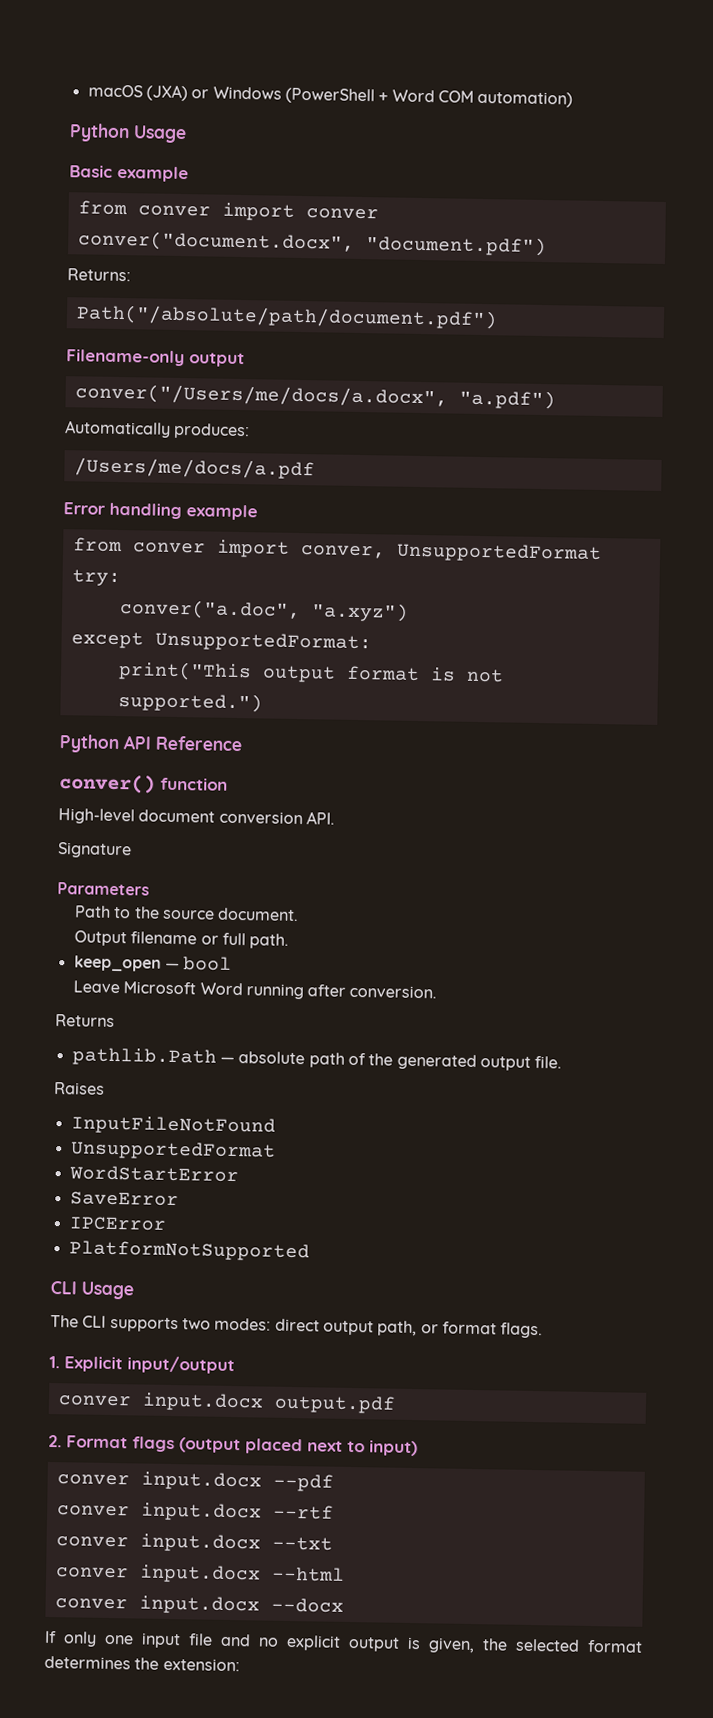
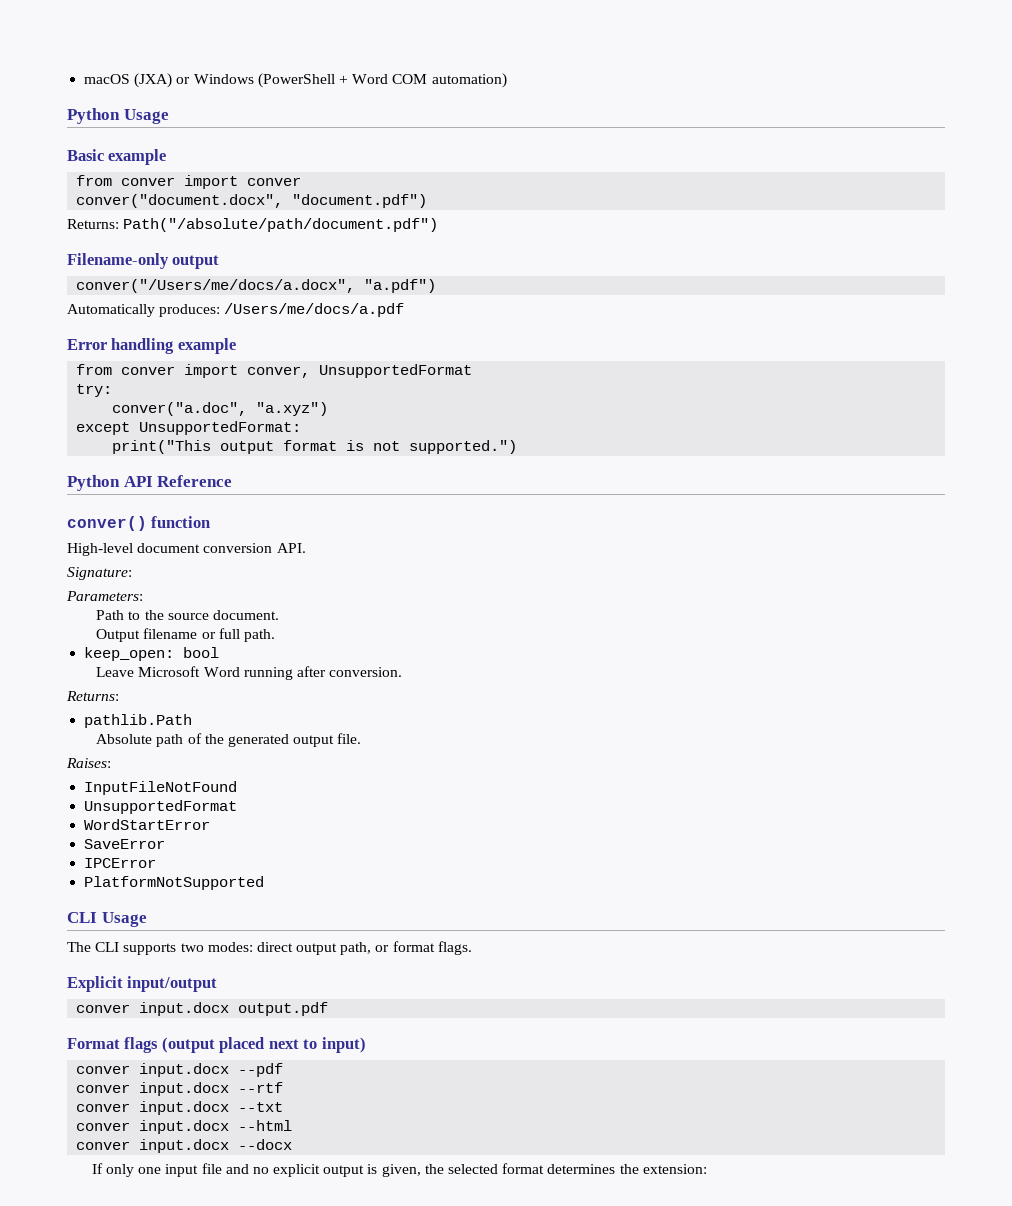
(131, 275) // -> (119, 224) none
(251, 431) // -> (221, 310) none
[57,842,132,859] [57,882,150,896] Signature // Parameters -> [67,567,132,580] [66,591,143,601] Signature: // Parameters:
[73,955,180,972] keep_open — -> [84,647,175,661] keep_open:
[55,1014,115,1028] Returns -> [66,691,119,701] Returns:
[219,1051,306,1065] — absolute -> [96,734,153,744] // Absolute
[54,1082,105,1095] Raises -> [66,758,111,768] Raises:
[49,1355,60,1369] 1. -> (472, 948) none
[48,1434,62,1448] 2. -> (329, 1009) none

